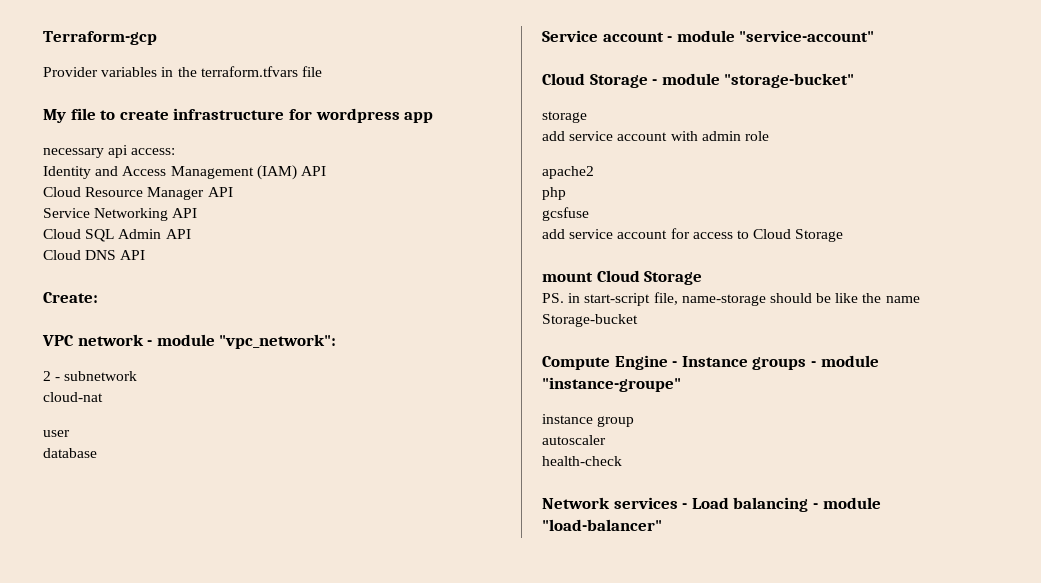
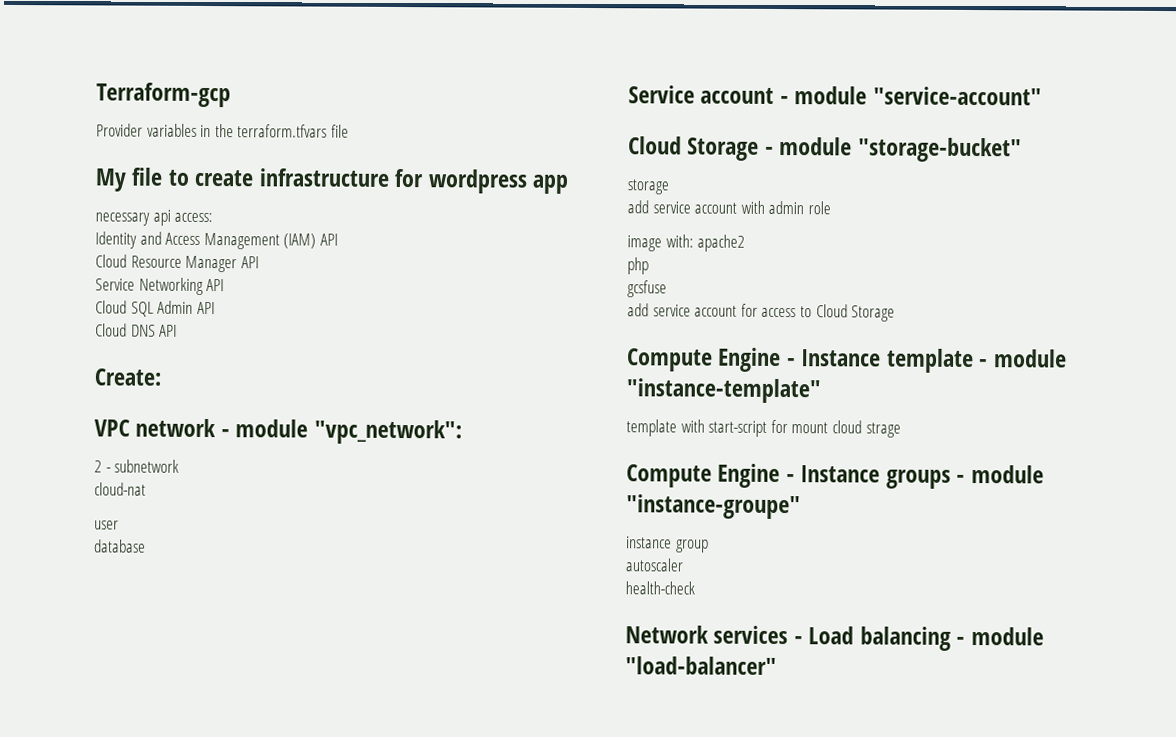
(769, 136) none -> [627,234,694,252] image with:
[542,270,703,285] [542,292,920,306] [542,314,638,327] mount Cloud Storage // PS. in start-script file, name-storage should be like the name Storage-bucket -> [626,347,1067,374] [626,378,821,404] [626,419,901,438] Compute Engine - Instance template - module "instance-template" // template with start-script for mount cloud strage

